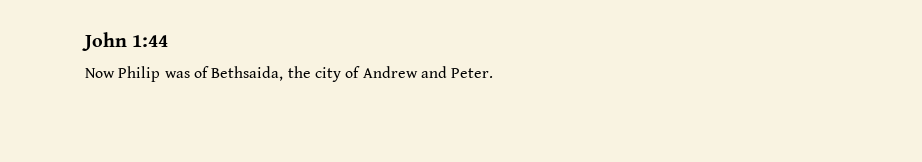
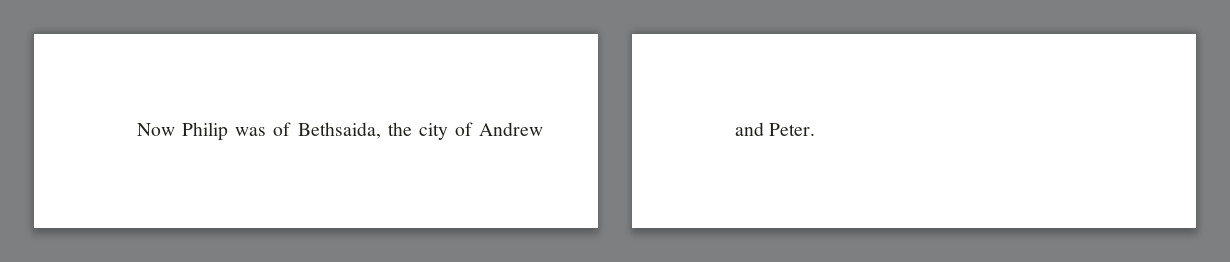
[82,32,169,51] John 1:44 // -> (137, 129) none

